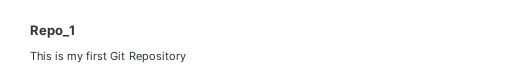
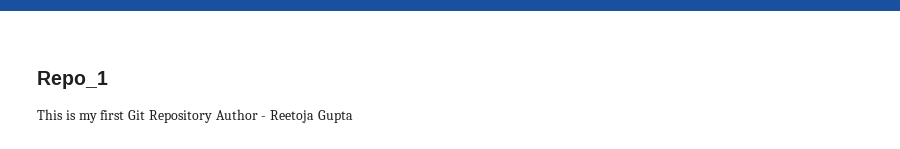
(186, 57) none -> [215,109,354,123] Author - Reetoja Gupta

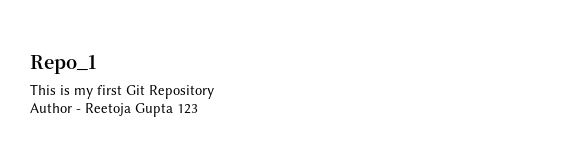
(212, 116) none -> (214, 92) //
(354, 116) none -> [177,104,198,114] 123

